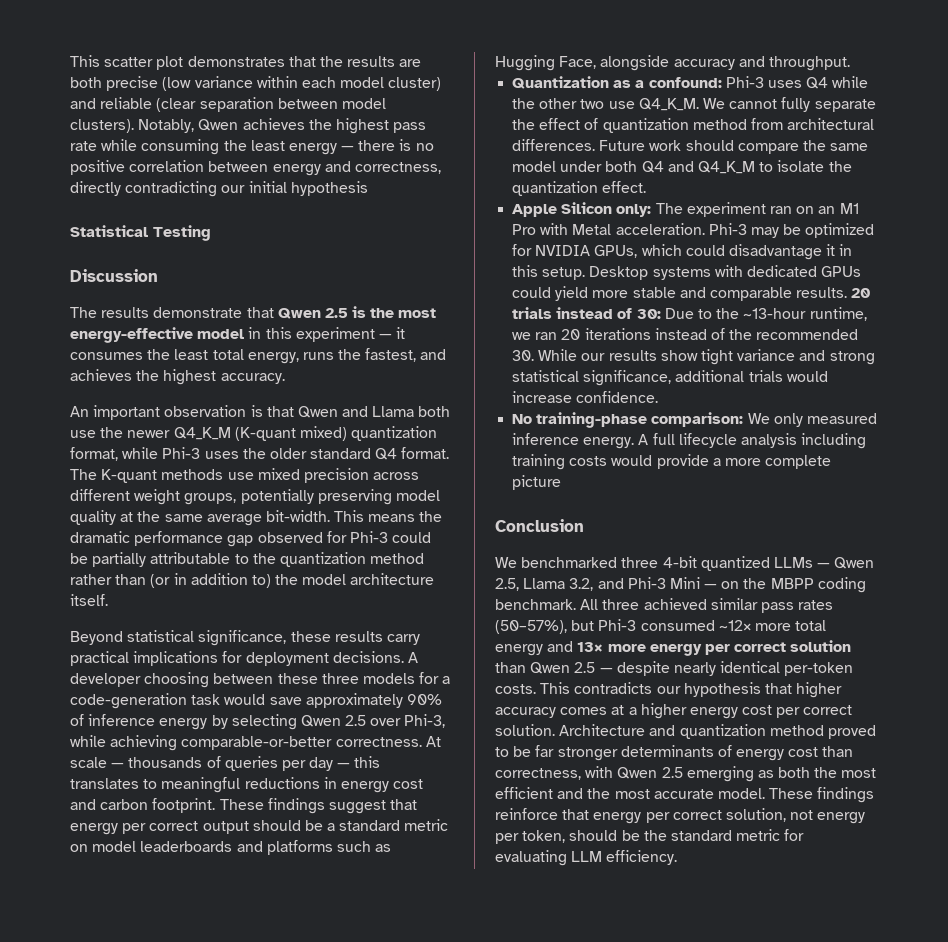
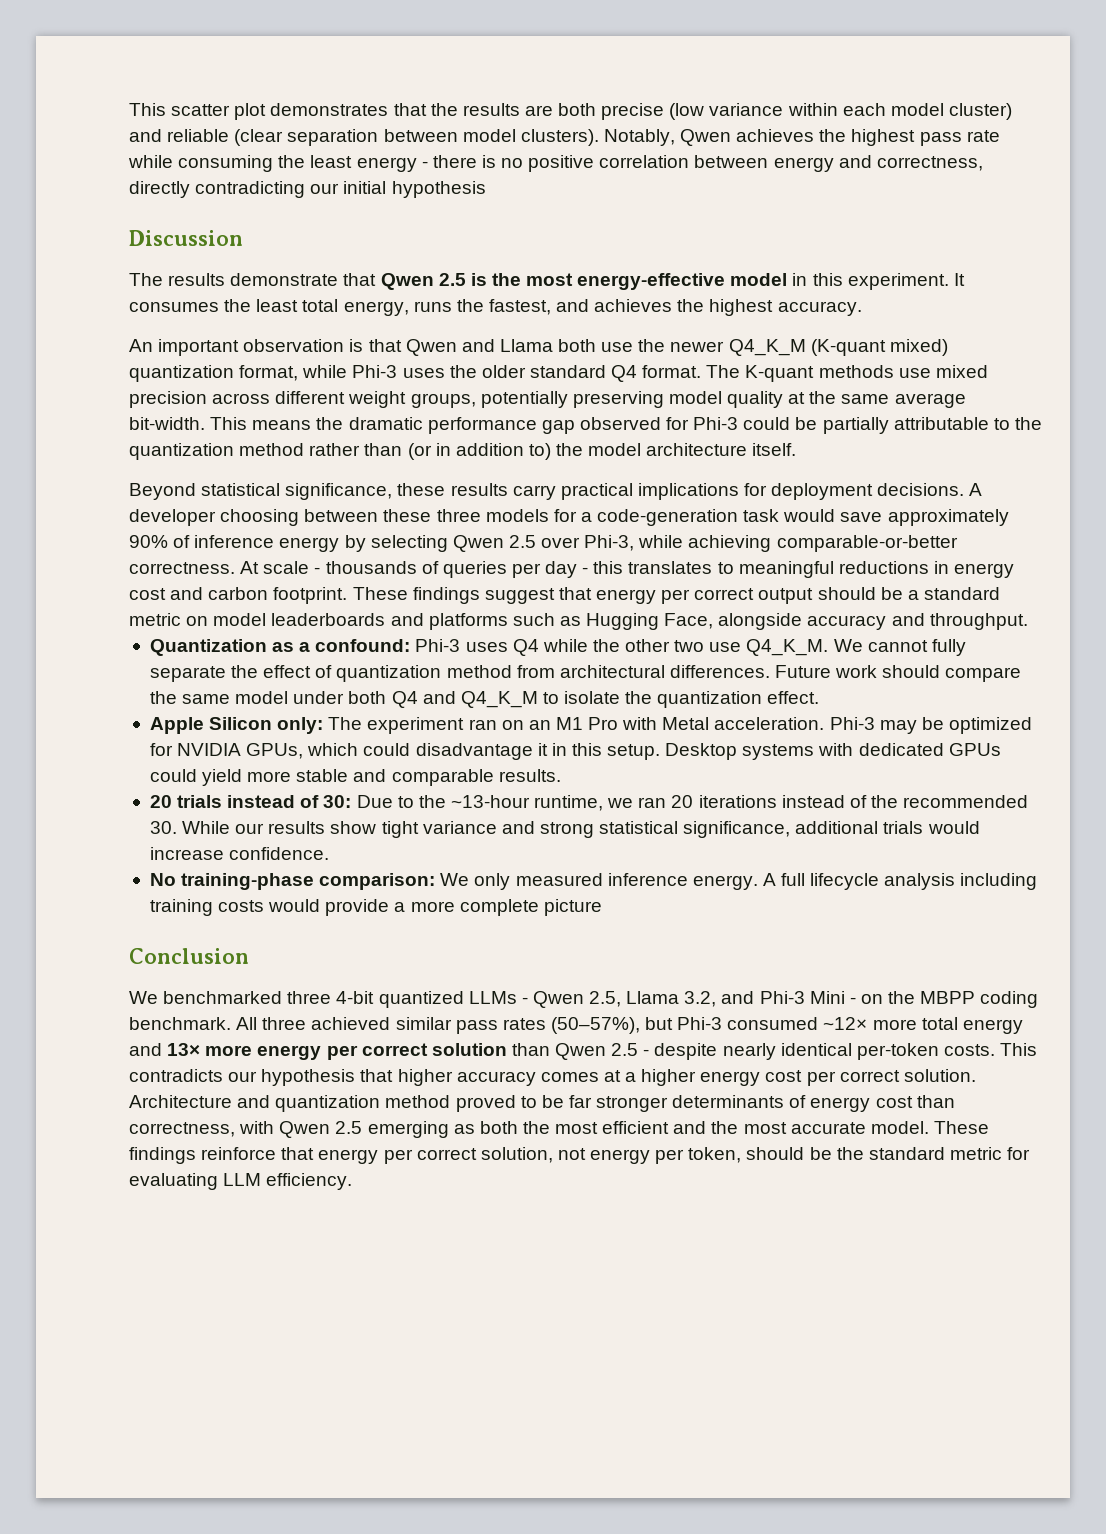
[341,146,355,151] — -> [421,161,428,168] -
[70,225,211,241] // Statistical Testing -> (486, 189) none
[295,327,406,342] experiment — it -> [847,273,965,290] experiment. It
[111,763,125,768] — -> [314,567,321,574] -
[337,763,351,768] — -> [582,567,589,574] -
(848, 292) none -> (561, 775) //
[817,563,831,568] — -> [521,997,528,1004] -
[704,584,718,589] — -> [849,997,856,1004] -
[599,668,613,673] — -> [643,1049,650,1056] -

